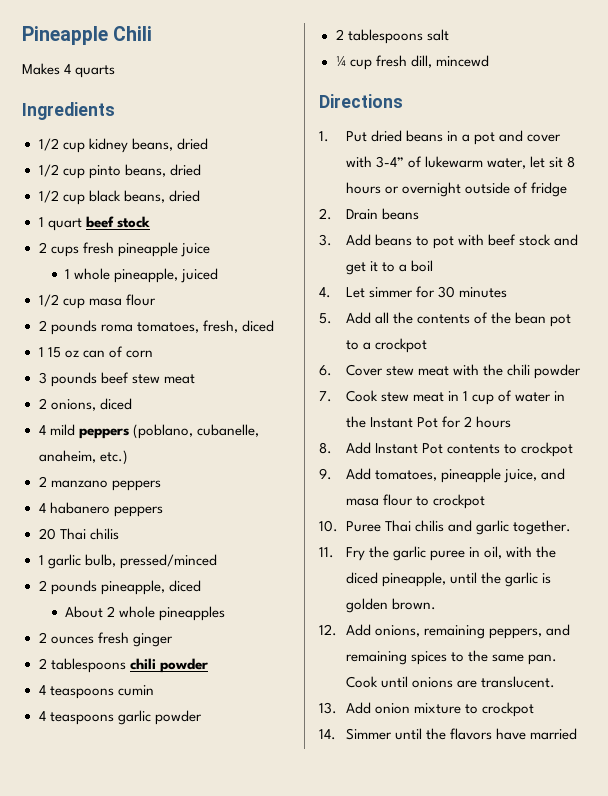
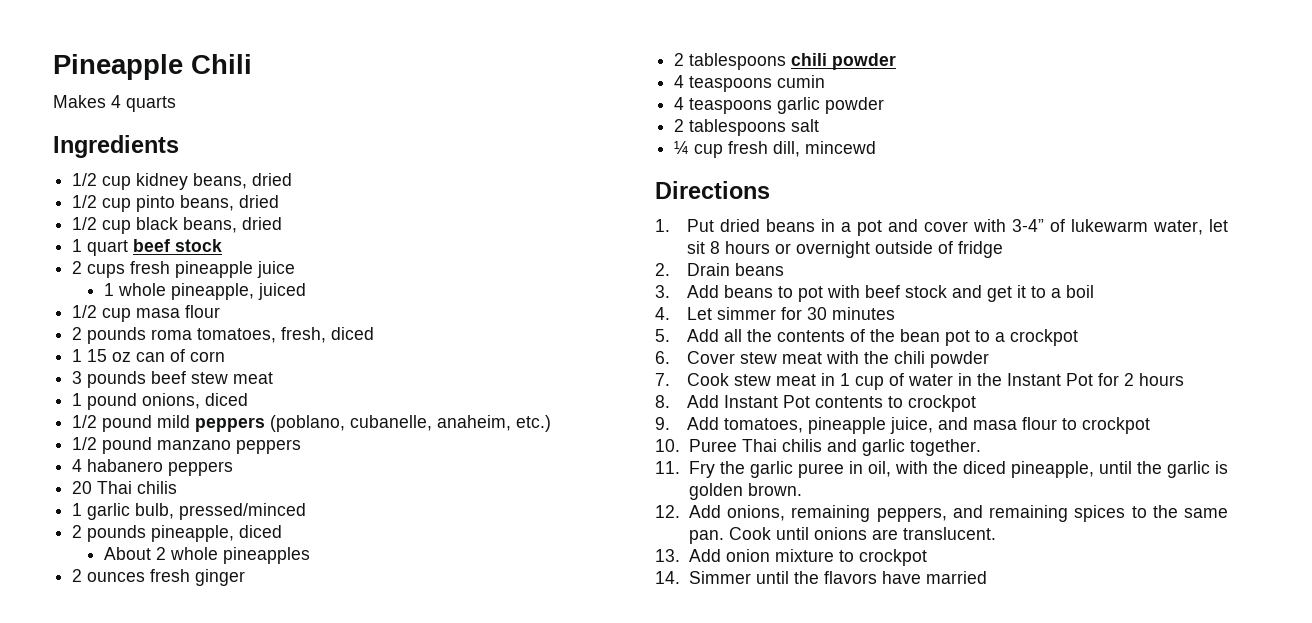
[38,398,47,409] 2 -> [72,393,138,410] 1 pound
[38,425,46,435] 4 -> [72,415,153,432] 1/2 pound
[38,476,47,487] 2 -> [72,437,153,454] 1/2 pound

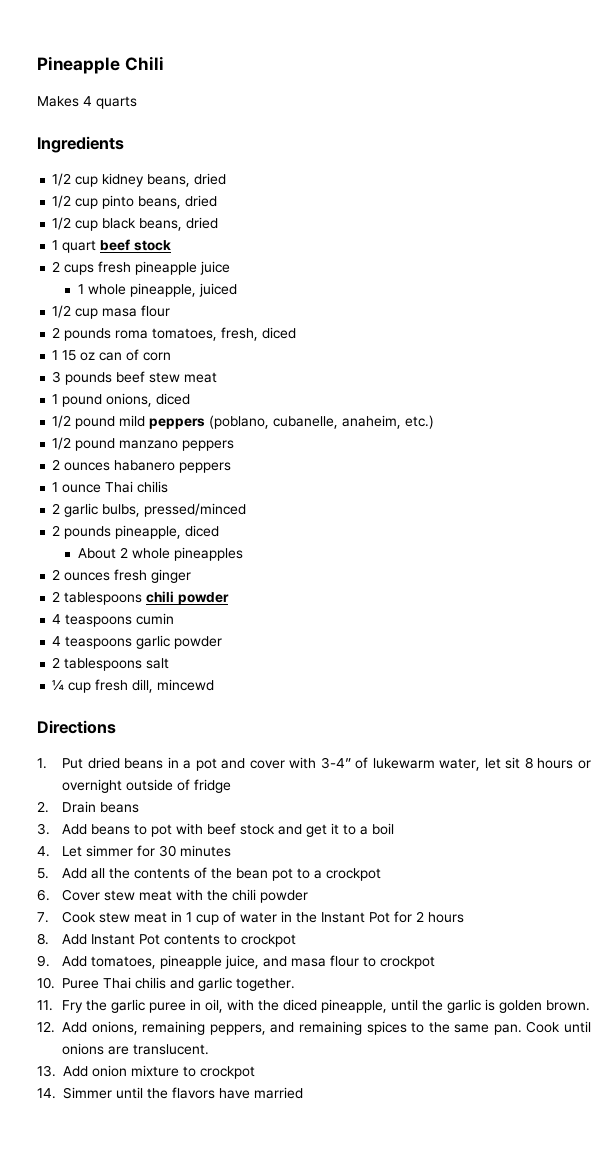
[72,459,83,472] 4 -> [52,459,111,471] 2 ounces
[72,481,93,494] 20 -> [52,482,102,493] 1 ounce
[72,503,175,520] 1 garlic bulb, -> [52,503,141,517] 2 garlic bulbs,

